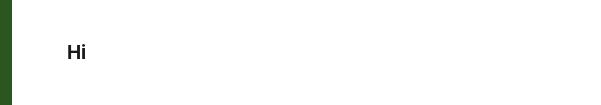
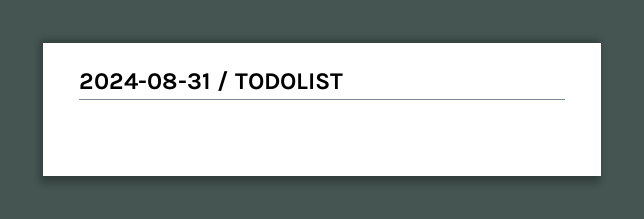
[67,44,86,59] Hi -> [79,71,343,91] 2024-08-31 / TODOLIST

